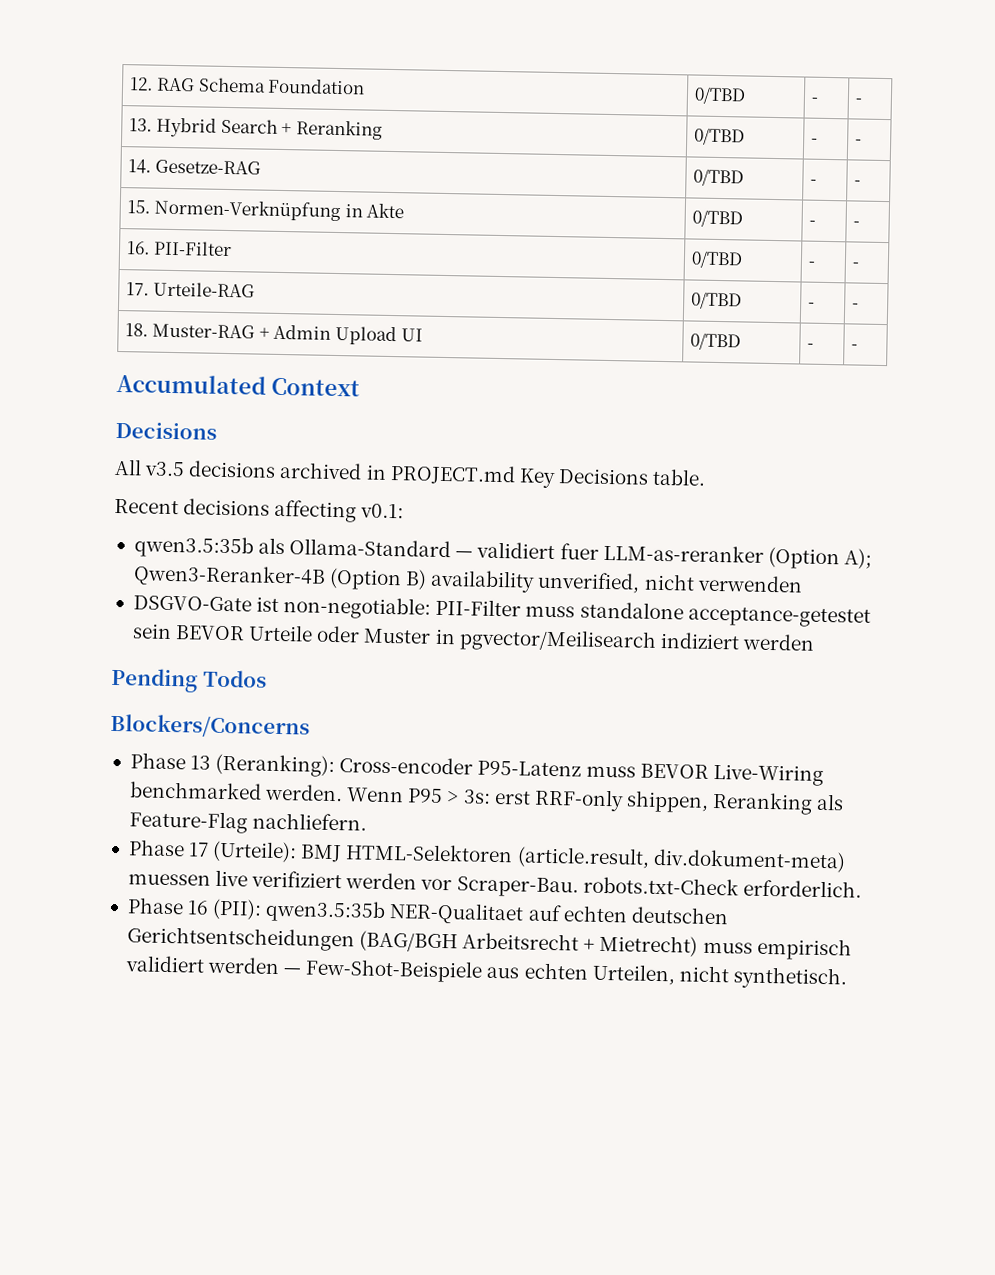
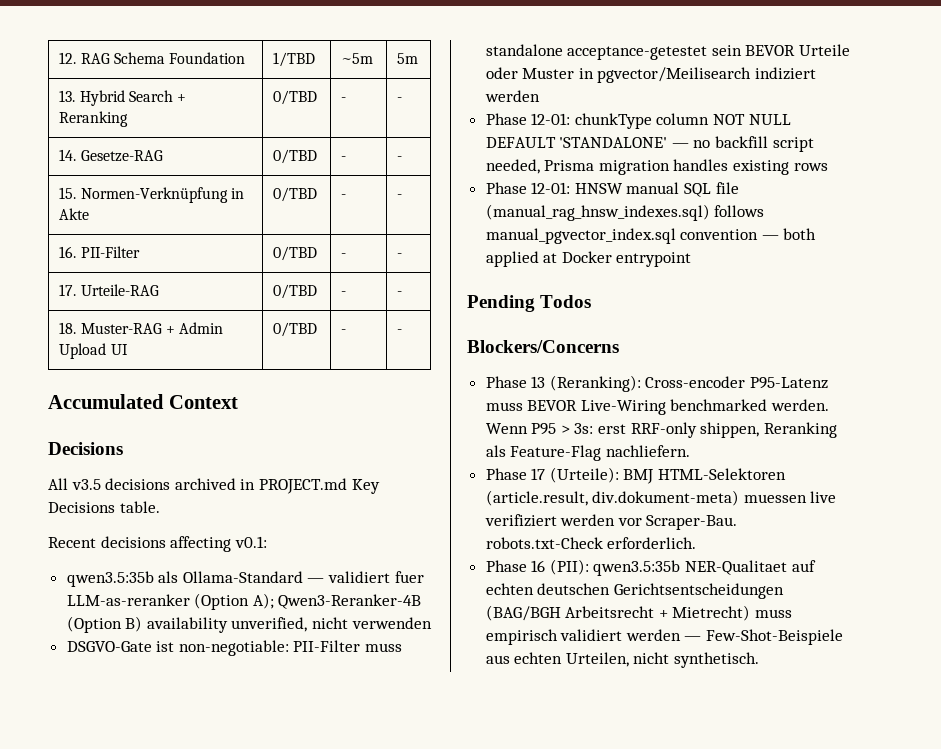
[693,86,746,105] [810,97,818,103] [854,98,862,104] 0/TBD | - | - -> [273,52,316,67] [341,53,374,64] [397,53,419,64] 1/TBD | ~5m | 5m
(815, 642) none -> [485,113,791,129] [485,136,814,152] [485,159,828,175] [485,182,739,197] [485,204,765,221] [485,228,817,244] [485,251,692,267] // Phase 12-01: chunkType column NOT NULL DEFAULT 'STANDALONE' — no backfill script needed, Prisma migration handles existing rows // Phase 12-01: HNSW manual SQL file (manual_rag_hnsw_indexes.sql) follows manual_pgvector_index.sql convention — both applied at Docker entrypoint

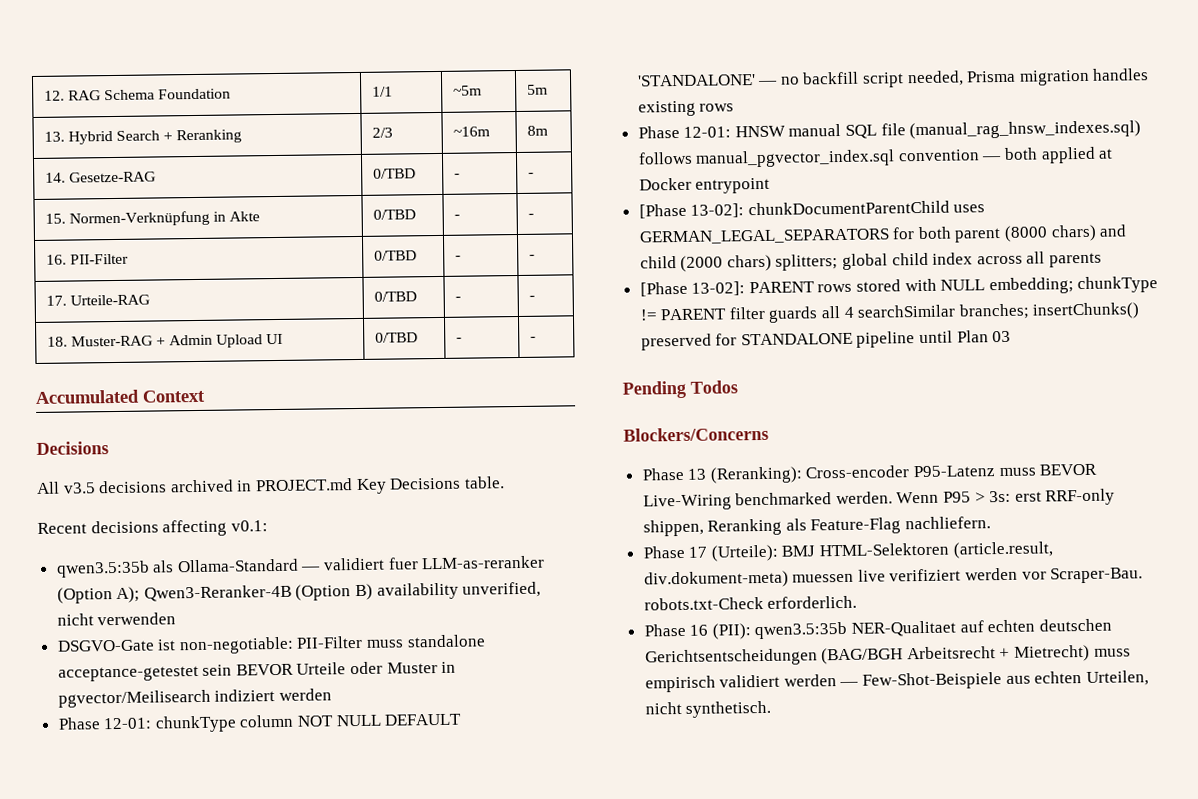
[273,52,316,67] 1/TBD -> [371,86,393,97] 1/1
[273,90,318,105] [341,97,347,102] [397,97,403,102] 0/TBD | - | - -> [371,127,393,138] [452,126,490,137] [526,125,548,136] 2/3 | ~16m | 8m
(692, 259) none -> [638,200,986,219] [638,224,1128,245] [639,251,1103,272] [639,276,1159,297] [639,302,1141,323] [640,330,1012,351] // [Phase 13-02]: chunkDocumentParentChild uses GERMAN_LEGAL_SEPARATORS for both parent (8000 chars) and child (2000 chars) splitters; global child index across all parents // [Phase 13-02]: PARENT rows stored with NULL embedding; chunkType != PARENT filter guards all 4 searchSimilar branches; insertChunks() preserved for STANDALONE pipeline until Plan 03

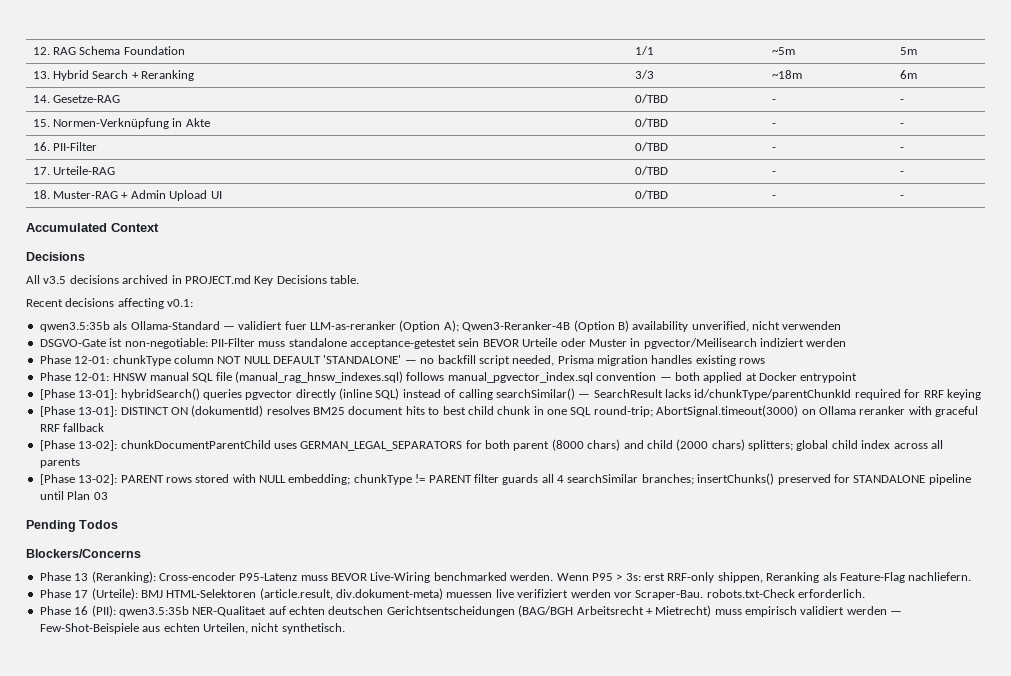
[371,127,393,138] [452,126,490,137] [526,125,548,136] 2/3 | ~16m | 8m -> [634,70,654,79] [771,70,802,79] [899,70,917,79] 3/3 | ~18m | 6m
(771, 185) none -> [39,388,981,400] [39,405,978,417] [39,423,105,432] // [Phase 13-01]: hybridSearch() queries pgvector directly (inline SQL) instead of calling searchSimilar() — SearchResult lacks id/chunkType/parentChunkId required for RRF keying // [Phase 13-01]: DISTINCT ON (dokumentId) resolves BM25 document hits to best child chunk in one SQL round-trip; AbortSignal.timeout(3000) on Ollama reranker with graceful RRF fallback

